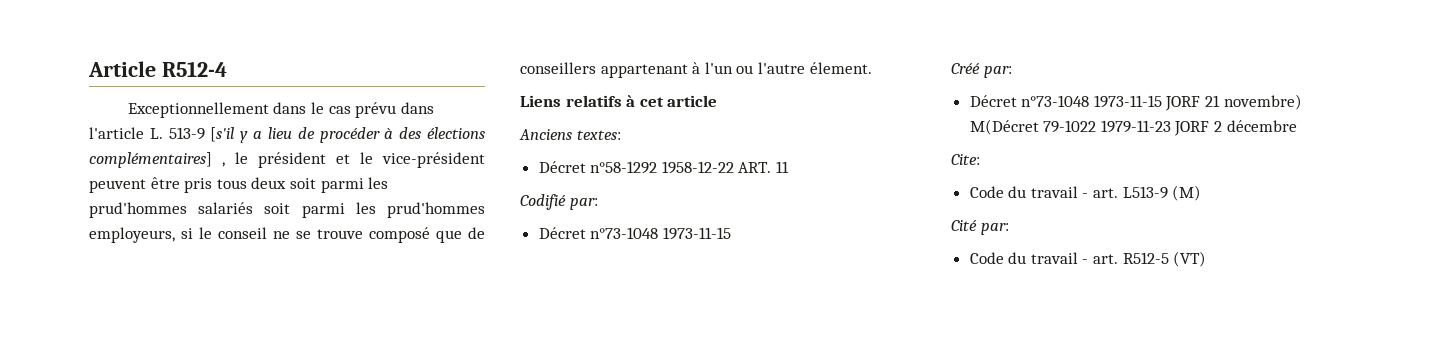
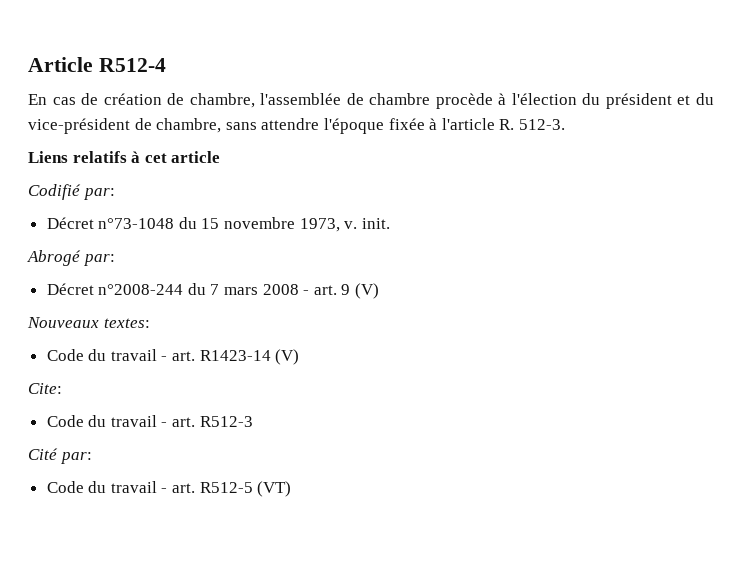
[127,102,434,118] [89,127,485,143] [89,152,485,168] [89,177,389,193] [89,202,485,218] [89,227,485,243] [520,62,872,78] Exceptionnellement dans le cas prévu dans l'article L. 513-9 [s'il y a lieu de procéder à des élections complémentaires] , le président et le vice-président peuvent être pris tous deux soit parmi les prud'hommes salariés soit parmi les prud'hommes employeurs, si le conseil ne se trouve composé que de conseillers appartenant à l'un ou l'autre élement. -> [28,93,714,109] [28,118,565,134] En cas de création de chambre, l'assemblée de chambre procède à l'élection du président et du vice-président de chambre, sans attendre l'époque fixée à l'article R. 512-3.
[519,129,621,140] [538,161,790,174] [520,194,598,210] [538,227,731,240] [951,63,1012,78] [969,94,1302,111] [969,119,1297,136] Anciens textes: // Décret n°58-1292 1958-12-22 ART. 11 // Codifié par: // Décret n°73-1048 1973-11-15 // Créé par: // Décret n°73-1048 1973-11-15 JORF 21 novembre) M(Décret 79-1022 1979-11-23 JORF 2 décembre -> [28,184,115,200] [46,217,390,232] [27,250,115,266] [46,283,380,299] [27,317,150,328] [46,349,300,365] Codifié par: // Décret n°73-1048 du 15 novembre 1973, v. init. // Abrogé par: // Décret n°2008-244 du 7 mars 2008 - art. 9 (V) // Nouveaux textes: // Code du travail - art. R1423-14 (V)
[1122,185,1202,201] L513-9 (M) -> [199,416,253,427] R512-3

